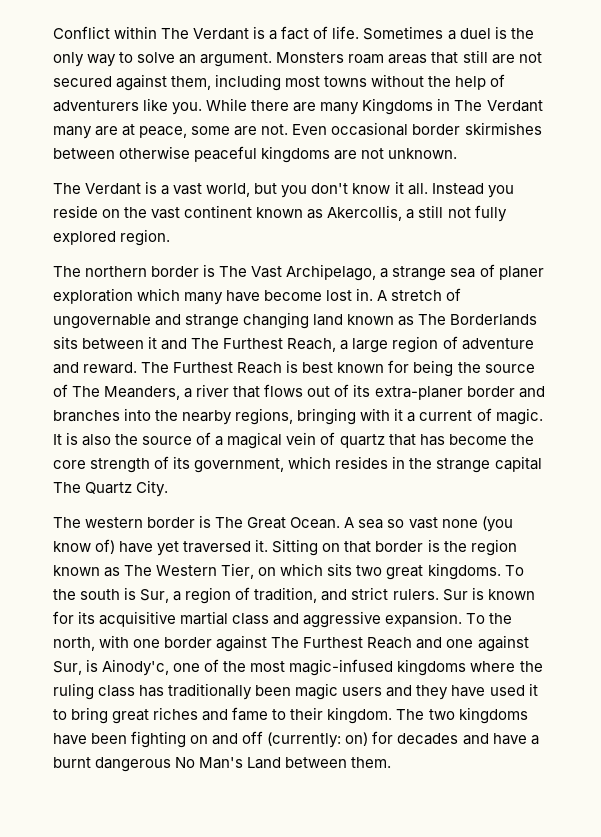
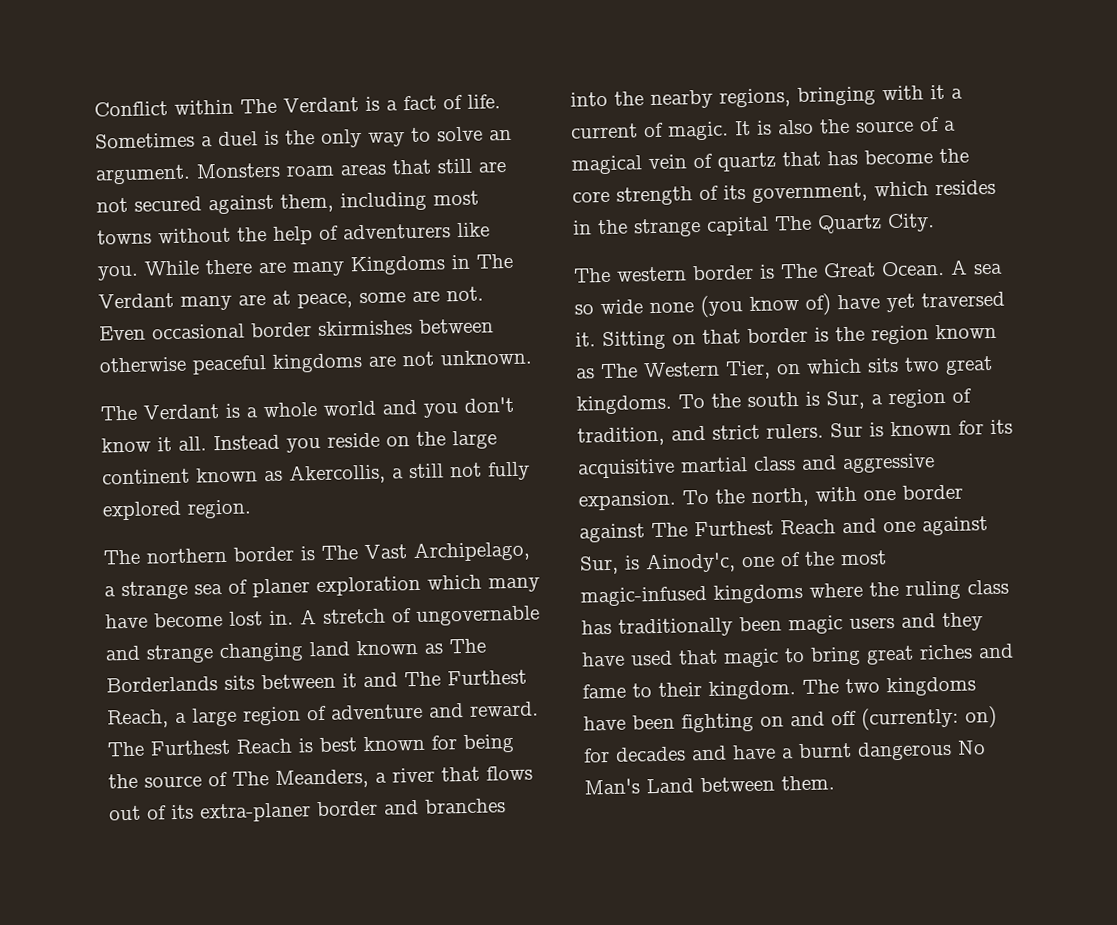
[173,183,278,197] vast world, but -> [263,399,417,418] whole world and
[151,207,181,219] vast -> [452,430,497,450] large
[408,517,438,529] vast -> [600,299,643,315] wide
[528,683,538,696] it -> [678,648,779,668] that magic

